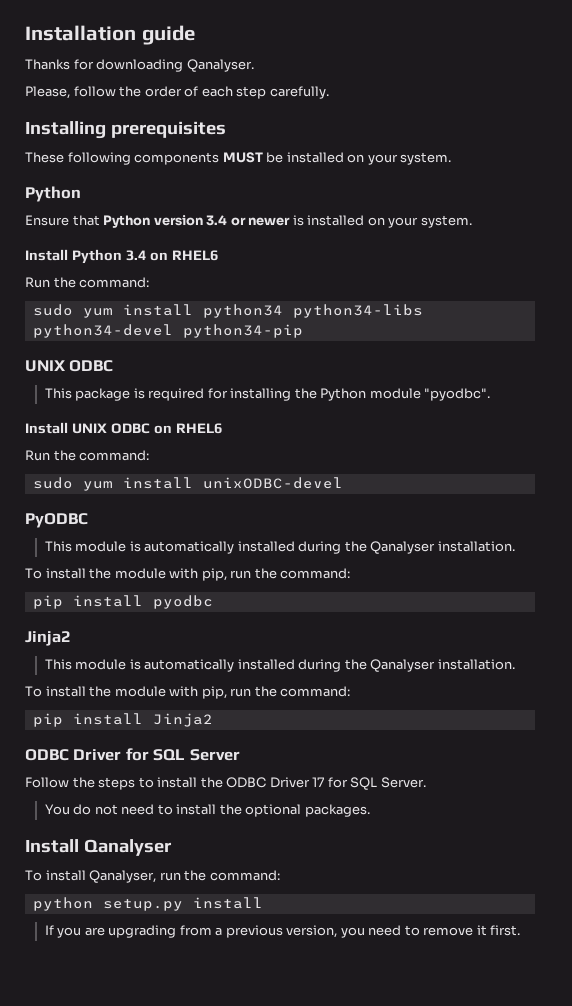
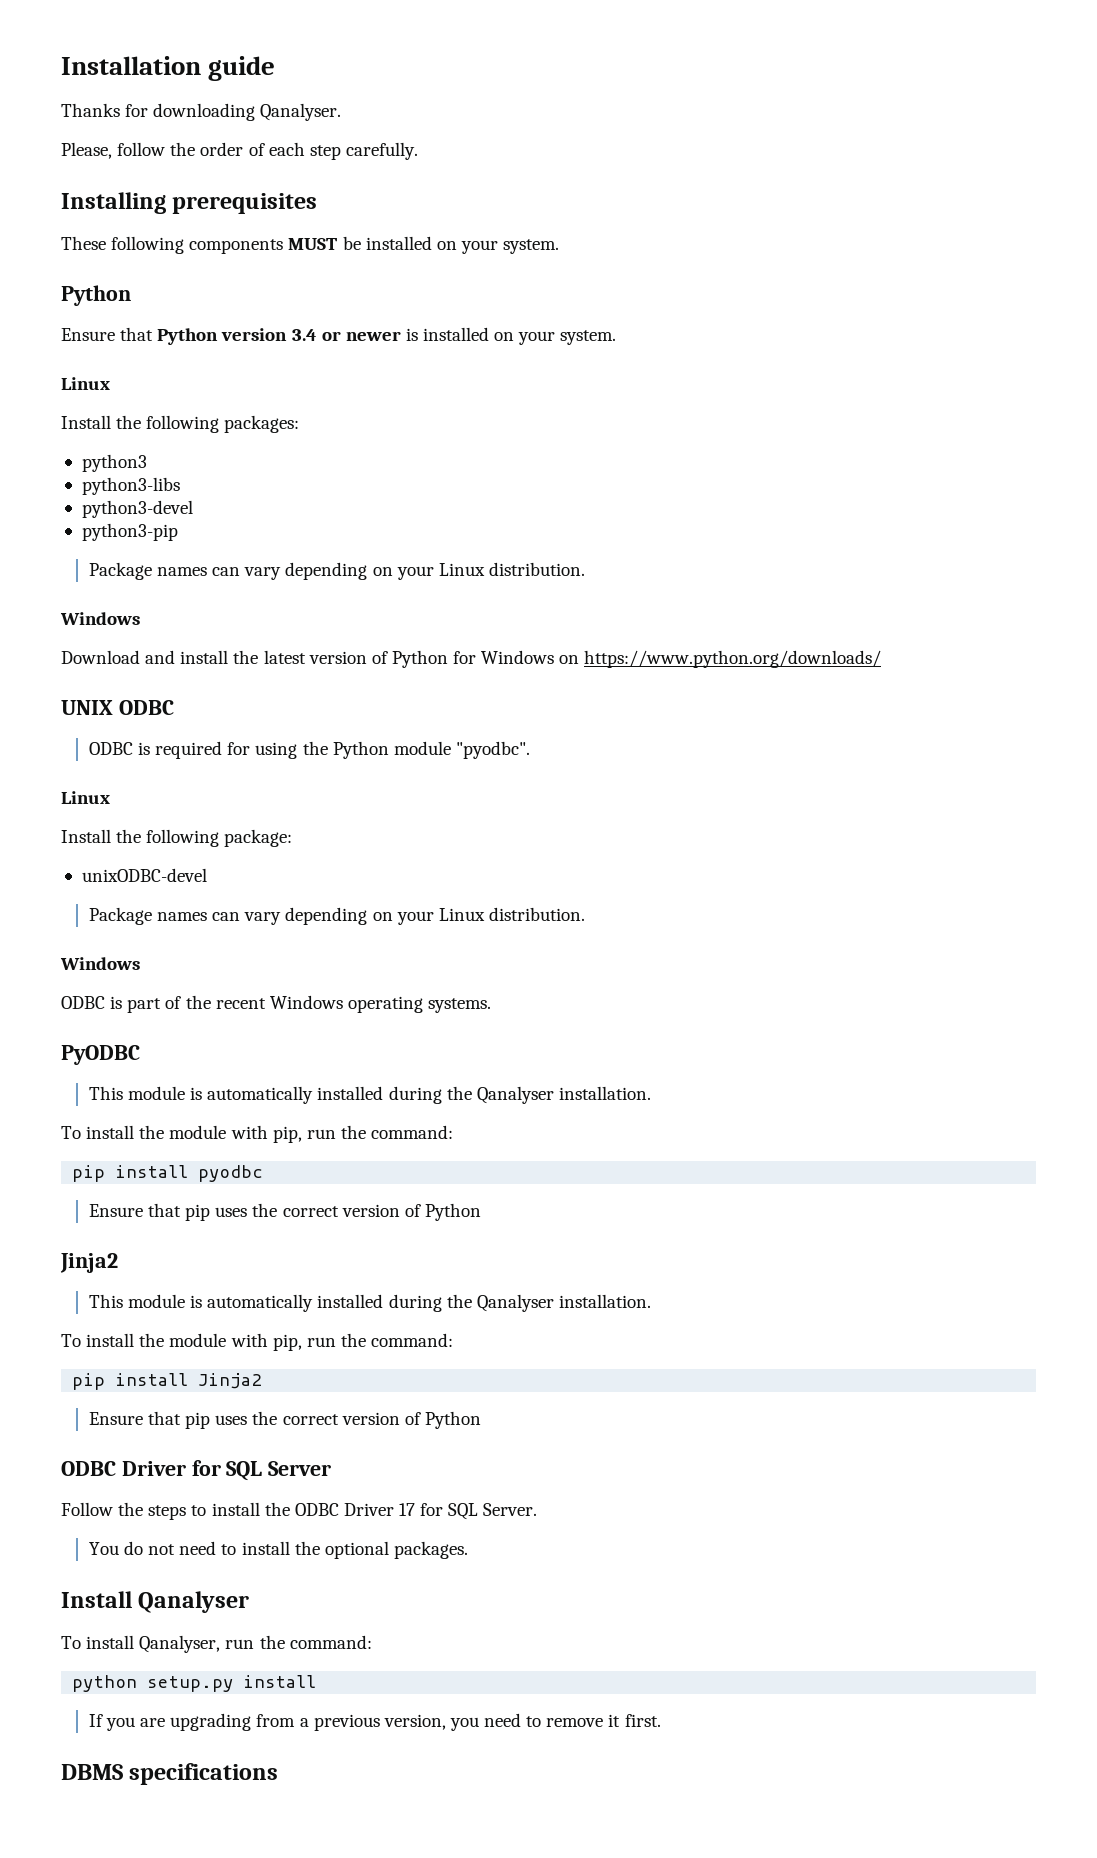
[25,249,218,264] [25,277,150,288] [32,304,423,318] [32,324,303,338] // Install Python 3.4 on RHEL6 // Run the command: // sudo yum install python34 python34-libs python34-devel python34-pip -> [61,377,110,390] [61,415,300,433] [81,454,147,472] [81,477,180,495] [81,500,193,518] [81,523,178,541] [88,562,585,580] [60,612,140,625] [61,650,882,668] // Linux // Install the following packages: // python3 // python3-libs // python3-devel // python3-pip // Package names can vary depending on your Linux distribution. // Windows // Download and install the latest version of Python for Windows on https://www.python.org/downloads/
[44,388,131,401] This package -> [88,742,133,755] ODBC
[230,388,292,401] installing -> [255,742,298,759] using
[25,422,222,434] [25,450,150,461] [32,477,343,491] // Install UNIX ODBC on RHEL6 // Run the command: // sudo yum install unixODBC-devel -> [61,791,110,804] [61,829,293,847] [81,868,207,882] [88,907,585,925] [60,957,140,970] [61,995,492,1013] // Linux // Install the following package: // unixODBC-devel // Package names can vary depending on your Linux distribution. // Windows // ODBC is part of the recent Windows operating systems.
(213, 602) none -> [88,1203,481,1221] // Ensure that pip uses the correct version of Python
(213, 720) none -> [88,1411,481,1429] // Ensure that pip uses the correct version of Python
(521, 930) none -> [61,1763,279,1785] // DBMS specifications

